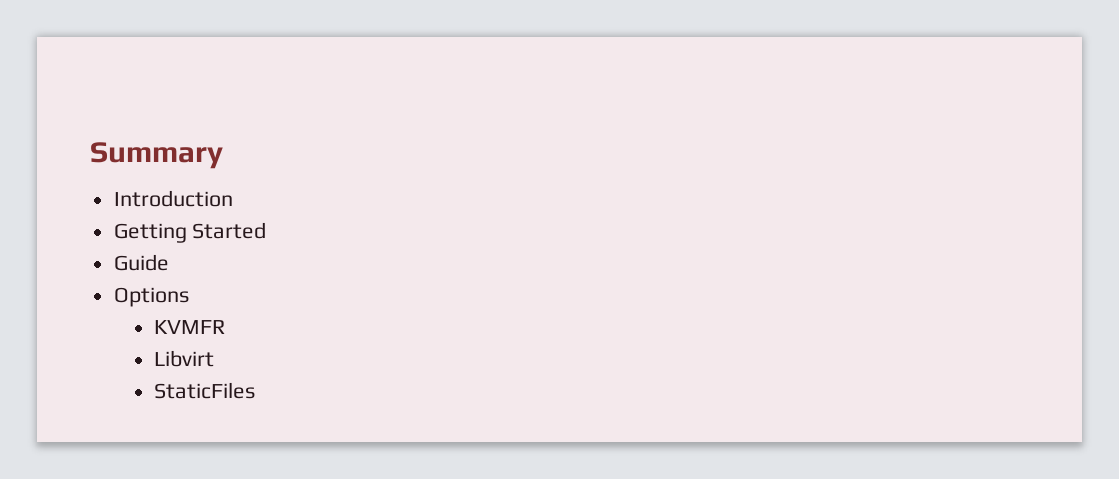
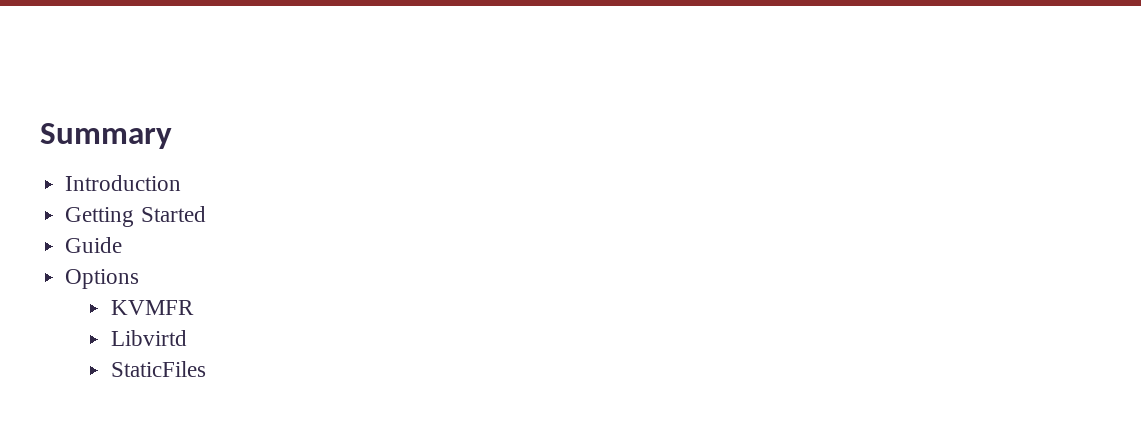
[154,350,215,367] Libvirt -> [110,330,187,346] Libvirtd

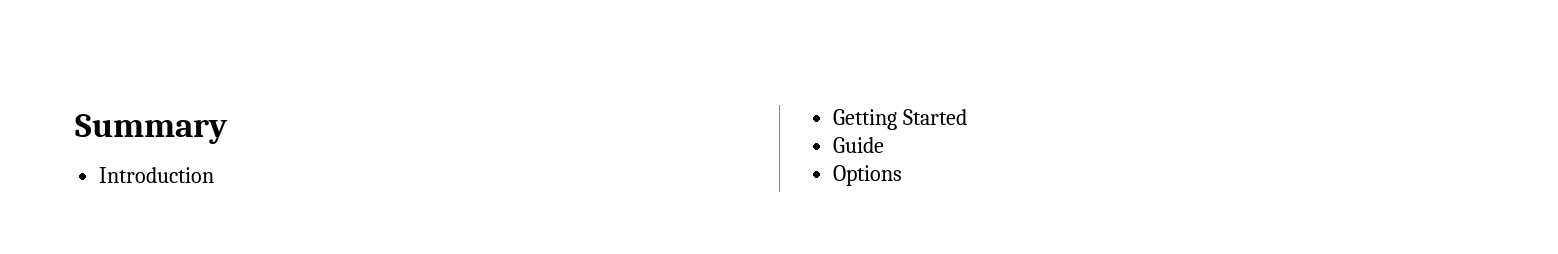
[110,300,194,315] [110,330,187,346] [110,361,206,377] // KVMFR // Libvirtd // StaticFiles -> (903, 175) none

